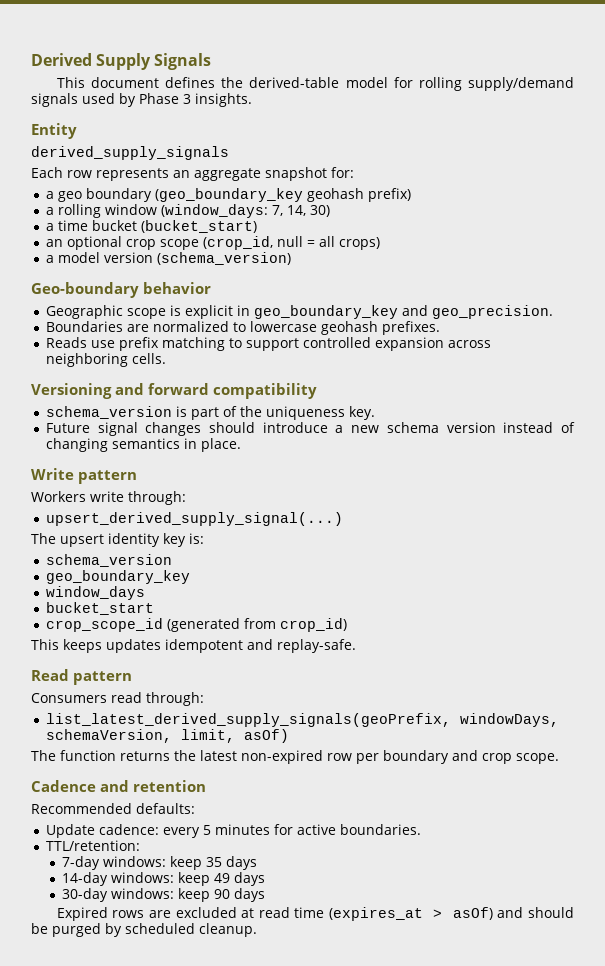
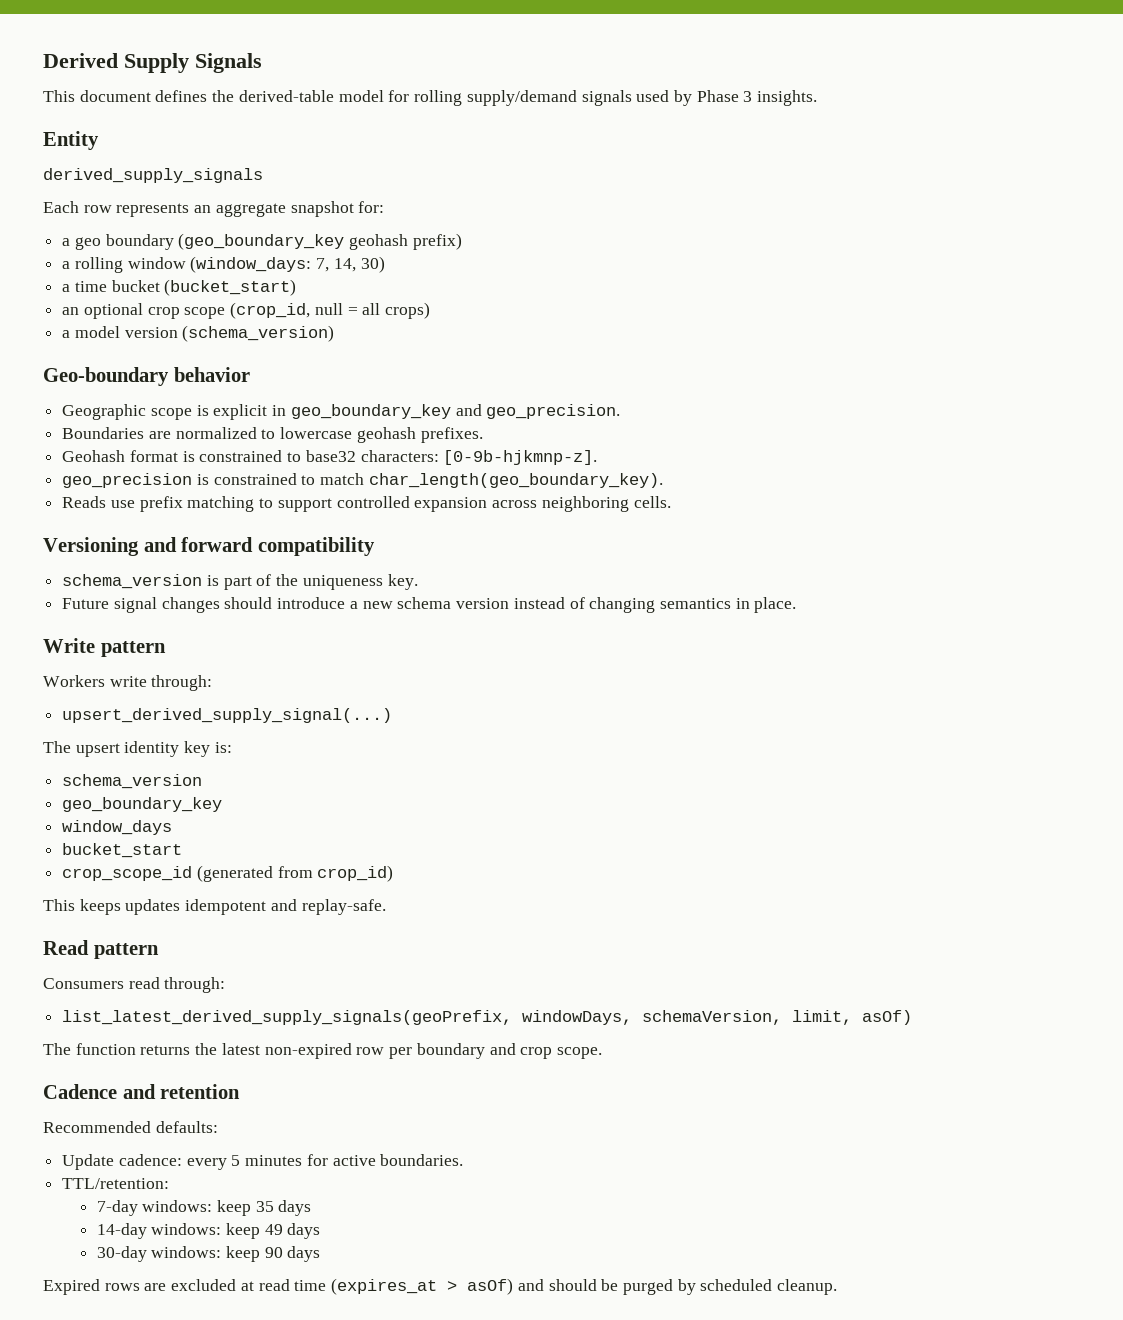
(440, 328) none -> [62,450,598,465] [62,473,663,488] // Geohash format is constrained to base32 characters: [0-9b-hjkmnp-z]. // geo_precision is constrained to match char_length(geo_boundary_key).

